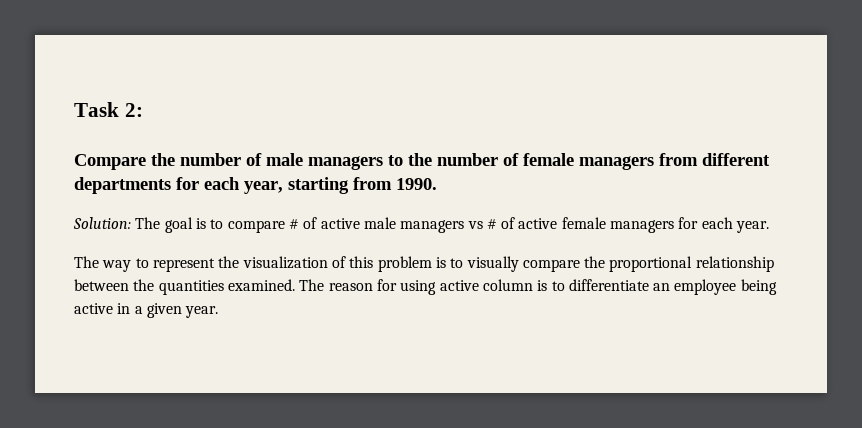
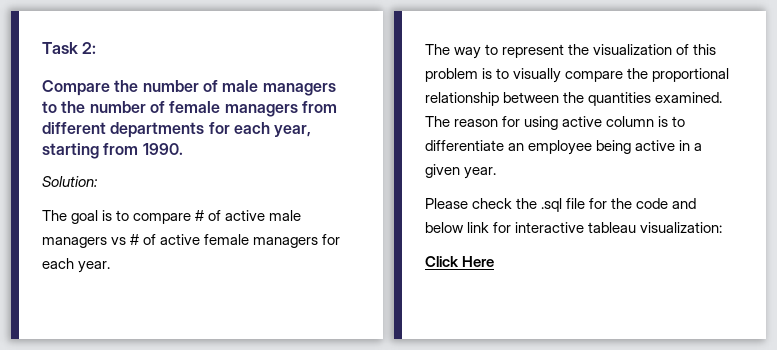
(131, 223) none -> (98, 181) //
(219, 312) none -> [425,198,697,212] [425,222,723,233] [425,256,495,267] // Please check the .sql file for the code and below link for interactive tableau visualization: // Click Here

